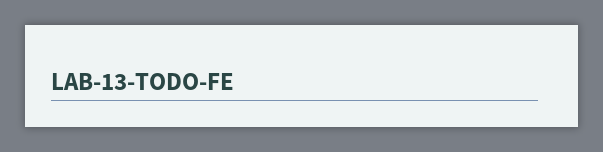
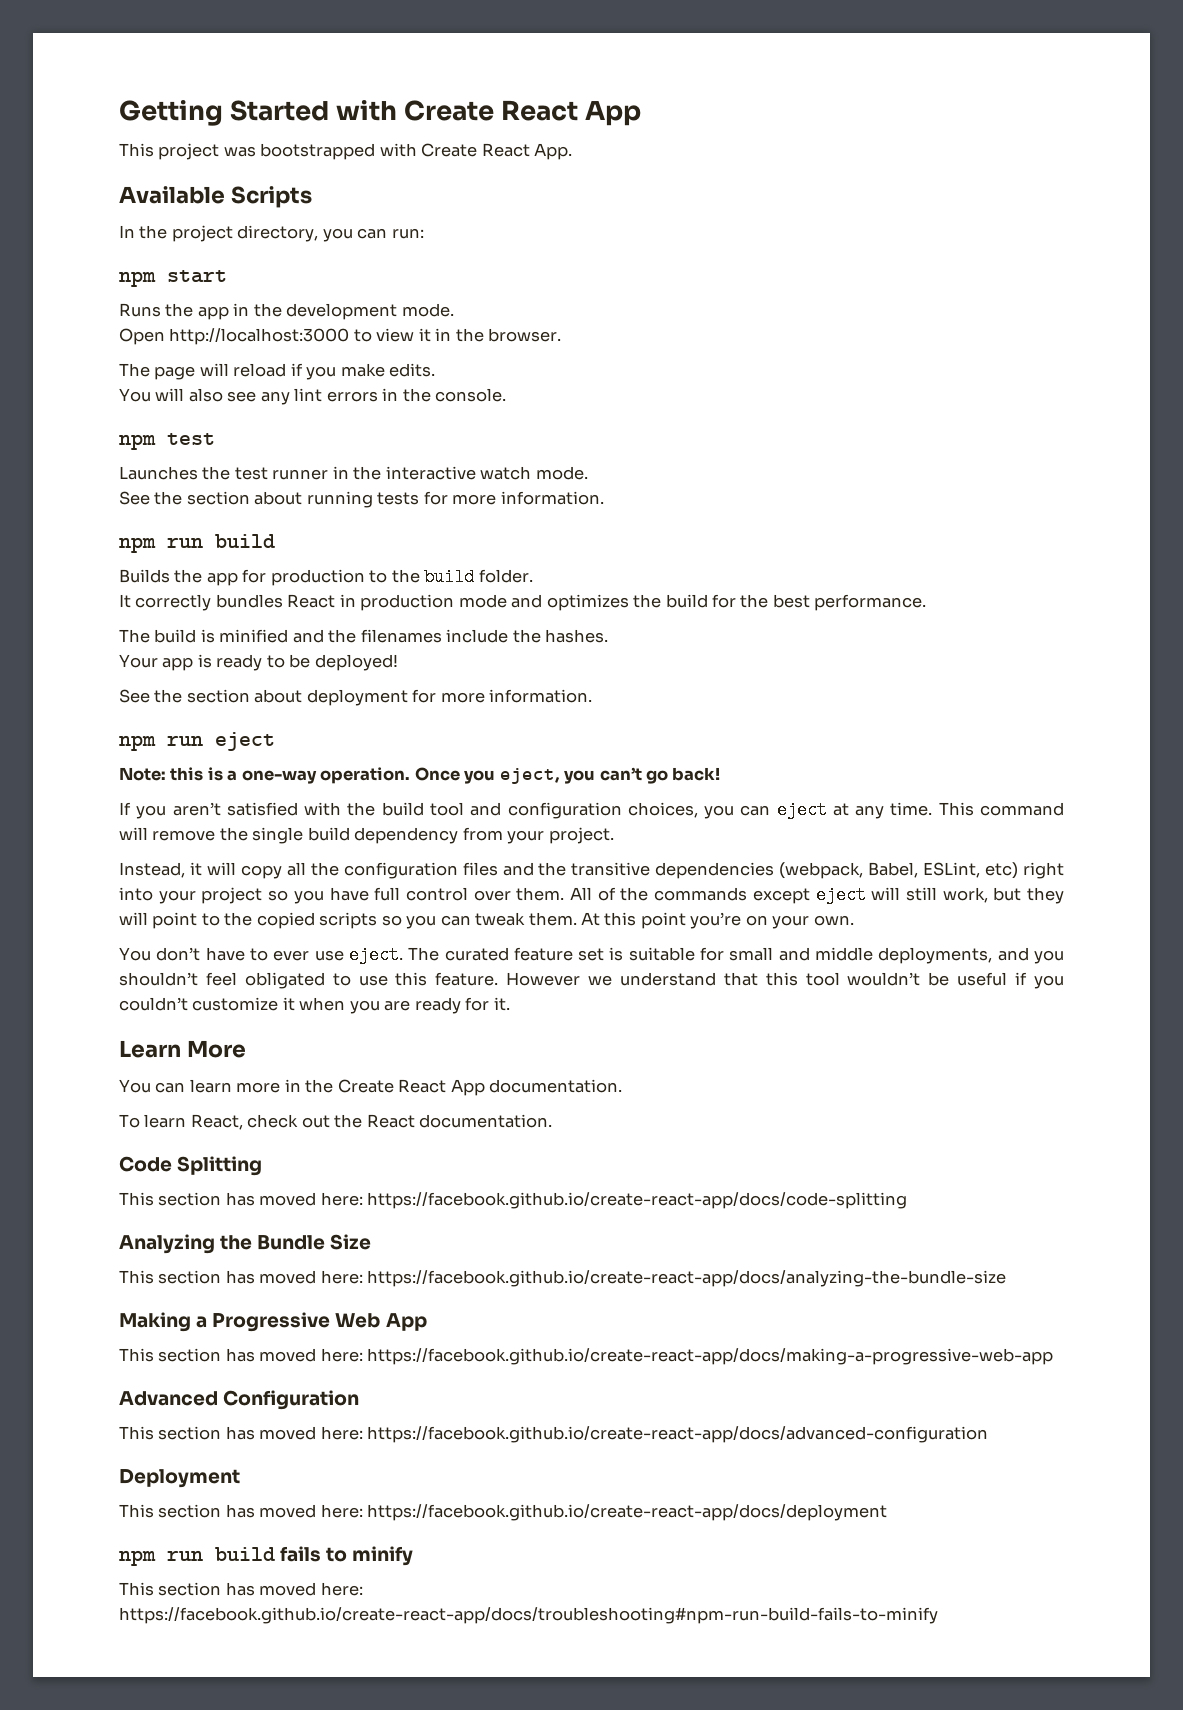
[51,73,234,90] LAB-13-TODO-FE -> [119,100,642,126] [119,143,573,160] [119,186,312,208] [119,225,424,242] [119,270,227,287] [119,303,454,320] [119,328,562,345] [119,363,436,380] [119,388,507,405] [119,433,215,450] [119,466,588,480] [119,491,604,508] [119,534,275,553] [119,568,533,586] [119,594,927,611] [119,629,609,643] [119,654,398,671] [119,689,593,706] [119,732,275,751] [119,767,721,784] [119,801,1065,819] [119,827,614,844] [119,862,1064,879] [119,886,1065,904] [119,912,854,929] [119,946,1064,964] [119,972,1064,989] [119,997,510,1014] [119,1040,246,1058] [119,1079,623,1096] [119,1114,553,1130] [119,1156,263,1176] [119,1192,908,1209] [119,1234,372,1254] [119,1270,1007,1287] [119,1312,427,1332] [119,1348,1054,1365] [119,1390,360,1410] [119,1426,989,1443] [119,1469,240,1488] [119,1504,888,1521] [119,1546,414,1566] [119,1582,363,1596] [119,1607,938,1624] Getting Started with Create React App // This project was bootstrapped with Create React App. // Available Scripts // In the project directory, you can run: // npm start // Runs the app in the development mode. // Open http://localhost:3000 to view it in the browser. // The page will reload if you make edits. // You will also see any lint errors in the console. // npm test // Launches the test runner in the interactive watch mode. // See the section about running tests for more information. // npm run build // Builds the app for production to the build folder. // It correctly bundles React in production mode and optimizes the build for the best performance. // The build is minified and the filenames include the hashes. // Your app is ready to be deployed! // See the section about deployment for more information. // npm run eject // Note: this is a one-way operation. Once you eject, you can’t go back! // If you aren’t satisfied with the build tool and configuration choices, you can eject at any time. This command will remove the single build dependency from your project. // Instead, it will copy all the configuration files and the transitive dependencies (webpack, Babel, ESLint, etc) right into your project so you have full control over them. All of the commands except eject will still work, but they will point to the copied scripts so you can tweak them. At this point you’re on your own. // You don’t have to ever use eject. The curated feature set is suitable for small and middle deployments, and you shouldn’t feel obligated to use this feature. However we understand that this tool wouldn’t be useful if you couldn’t customize it when you are ready for it. // Learn More // You can learn more in the Create React App documentation. // To learn React, check out the React documentation. // Code Splitting // This section has moved here: https://facebook.github.io/create-react-app/docs/code-splitting // Analyzing the Bundle Size // This section has moved here: https://facebook.github.io/create-react-app/docs/analyzing-the-bundle-size // Making a Progressive Web App // This section has moved here: https://facebook.github.io/create-react-app/docs/making-a-progressive-web-app // Advanced Configuration // This section has moved here: https://facebook.github.io/create-react-app/docs/advanced-configuration // Deployment // This section has moved here: https://facebook.github.io/create-react-app/docs/deployment // npm run build fails to minify // This section has moved here: https://facebook.github.io/create-react-app/docs/troubleshooting#npm-run-build-fails-to-minify

